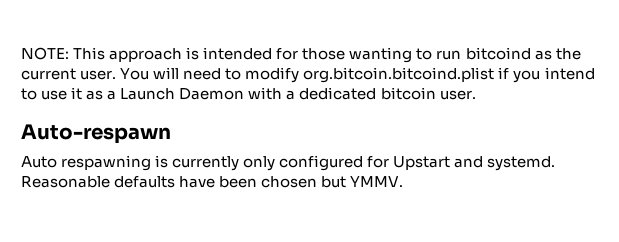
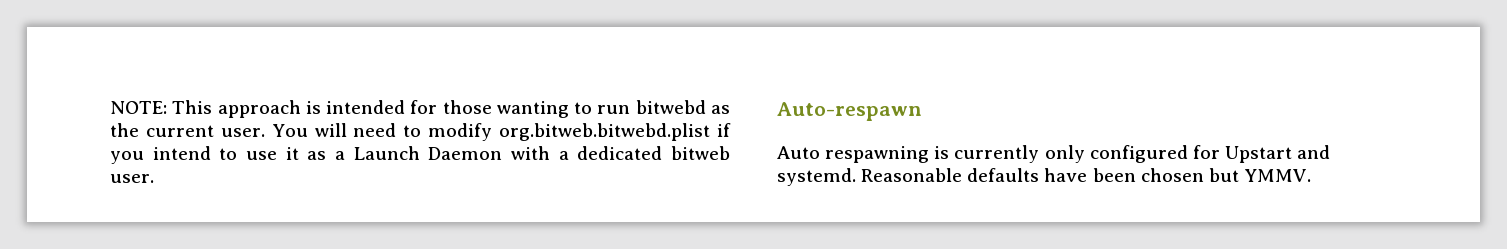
[465,47,531,60] bitcoind -> [635,100,706,114] bitwebd
[303,67,495,83] org.bitcoin.bitcoind.plist -> [499,123,711,141] org.bitweb.bitwebd.plist
[380,87,436,100] bitcoin -> [671,146,731,160] bitweb

